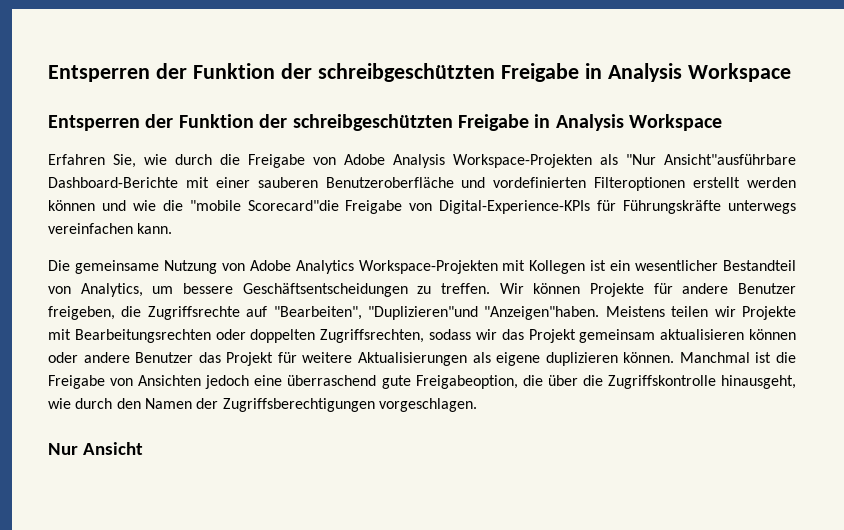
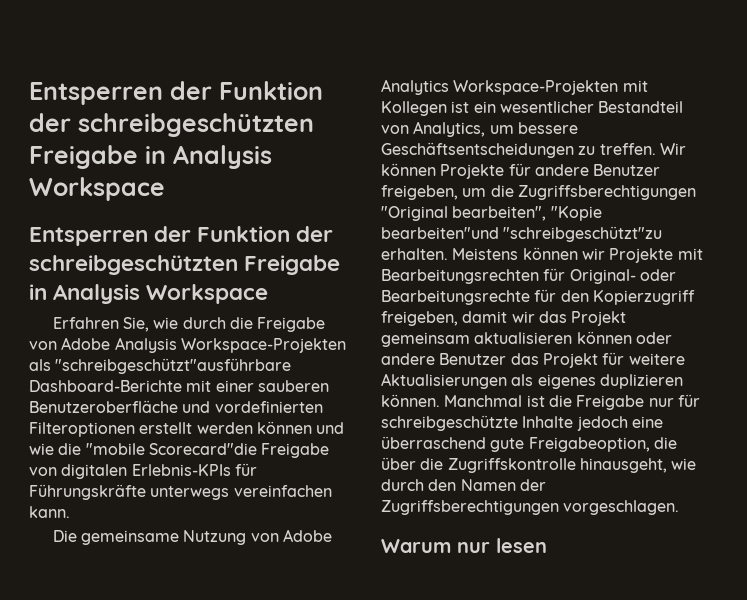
[626,154,796,165] "Nur Ansicht"ausführbare -> [55,358,292,374] "schreibgeschützt"ausführbare
[439,200,591,214] Digital-Experience-KPIs -> [61,464,231,479] digitalen Erlebnis-KPIs
[121,306,796,320] [48,329,472,343] die Zugriffsrechte auf "Bearbeiten", "Duplizieren"und "Anzeigen"haben. Meistens teilen wir Projekte mit Bearbeitungsrechten oder doppelten Zugriffsrechten, sodass -> [462,185,696,200] [381,206,602,221] [381,226,663,242] [381,247,703,263] [381,268,676,284] [381,289,695,305] [381,311,508,326] um die Zugriffsberechtigungen "Original bearbeiten", "Kopie bearbeiten"und "schreibgeschützt"zu erhalten. Meistens können wir Projekte mit Bearbeitungsrechten für Original- oder Bearbeitungsrechte für den Kopierzugriff freigeben, damit
[496,352,541,366] eigene -> [537,374,596,389] eigenes
[110,375,202,386] von Ansichten -> [648,394,700,407] [381,415,574,431] nur für schreibgeschützte Inhalte
[48,442,143,455] Nur Ansicht -> [381,538,547,553] Warum nur lesen

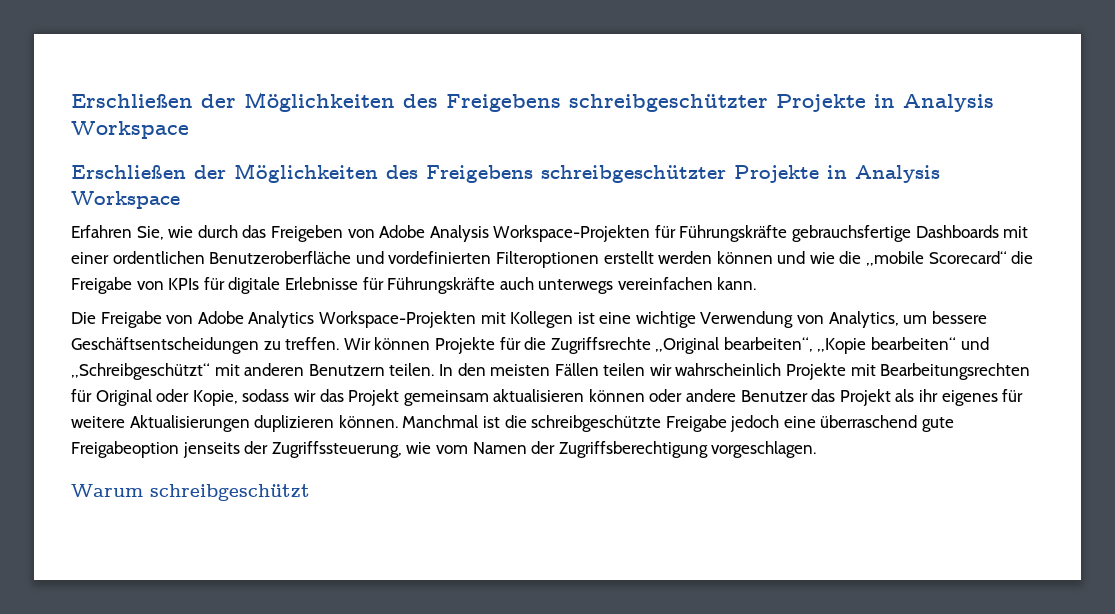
[29,81,323,105] [29,113,314,137] [29,145,272,169] [29,177,165,201] [29,226,334,246] [29,255,341,275] Entsperren der Funktion der schreibgeschützten Freigabe in Analysis Workspace // Entsperren der Funktion der schreibgeschützten Freigabe -> [71,92,994,112] [71,121,189,139] [71,163,819,183] Erschließen der Möglichkeiten des Freigebens schreibgeschützter Projekte in Analysis Workspace // Erschließen der Möglichkeiten des Freigebens schreibgeschützter Projekte
[230,317,326,332] die Freigabe -> [242,225,343,242] das Freigeben
[29,358,292,374] [29,380,182,392] als "schreibgeschützt"ausführbare Dashboard-Berichte -> [654,225,999,242] für Führungskräfte gebrauchsfertige Dashboards
[257,380,329,392] sauberen -> [112,251,205,264] ordentlichen
[85,443,330,458] [29,463,257,479] [29,484,146,500] "mobile Scorecard"die Freigabe von digitalen Erlebnis-KPIs für Führungskräfte -> [866,251,1034,266] [71,277,534,294] „mobile Scorecard“ die Freigabe von KPIs für digitale Erlebnisse für Führungskräfte auch
[81,530,247,545] gemeinsame Nutzung -> [100,311,162,328] Freigabe
[473,101,684,113] ein wesentlicher Bestandteil -> [599,311,794,328] eine wichtige Verwendung
[534,164,661,176] [381,185,696,200] [381,206,602,221] [381,226,663,242] [381,247,703,263] [381,268,676,284] [381,289,695,305] [381,311,508,326] andere Benutzer freigeben, um die Zugriffsberechtigungen "Original bearbeiten", "Kopie bearbeiten"und "schreibgeschützt"zu erhalten. Meistens können wir Projekte mit Bearbeitungsrechten für Original- oder Bearbeitungsrechte für den Kopierzugriff freigeben, damit -> [524,337,989,354] [71,363,1031,380] [71,389,290,406] die Zugriffsrechte „Original bearbeiten“, „Kopie bearbeiten“ und „Schreibgeschützt“ mit anderen Benutzern teilen. In den meisten Fällen teilen wir wahrscheinlich Projekte mit Bearbeitungsrechten für Original oder Kopie, sodass
(598, 360) none -> [895,389,998,406] als ihr eigenes
[511,374,596,389] als eigenes -> (250, 423) none
[576,394,700,410] [381,415,663,431] [381,436,677,452] [381,457,697,473] [381,479,457,491] Freigabe nur für schreibgeschützte Inhalte jedoch eine überraschend gute Freigabeoption, die über die Zugriffskontrolle hinausgeht, wie durch den -> [531,415,955,432] [71,441,468,458] schreibgeschützte Freigabe jedoch eine überraschend gute Freigabeoption jenseits der Zugriffssteuerung, wie vom
[381,500,559,515] Zugriffsberechtigungen -> [558,441,708,458] Zugriffsberechtigung
[457,538,547,553] nur lesen -> [150,484,310,501] schreibgeschützt

